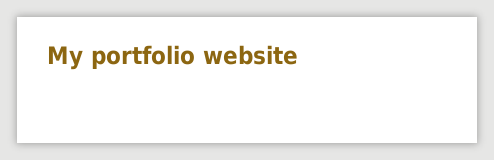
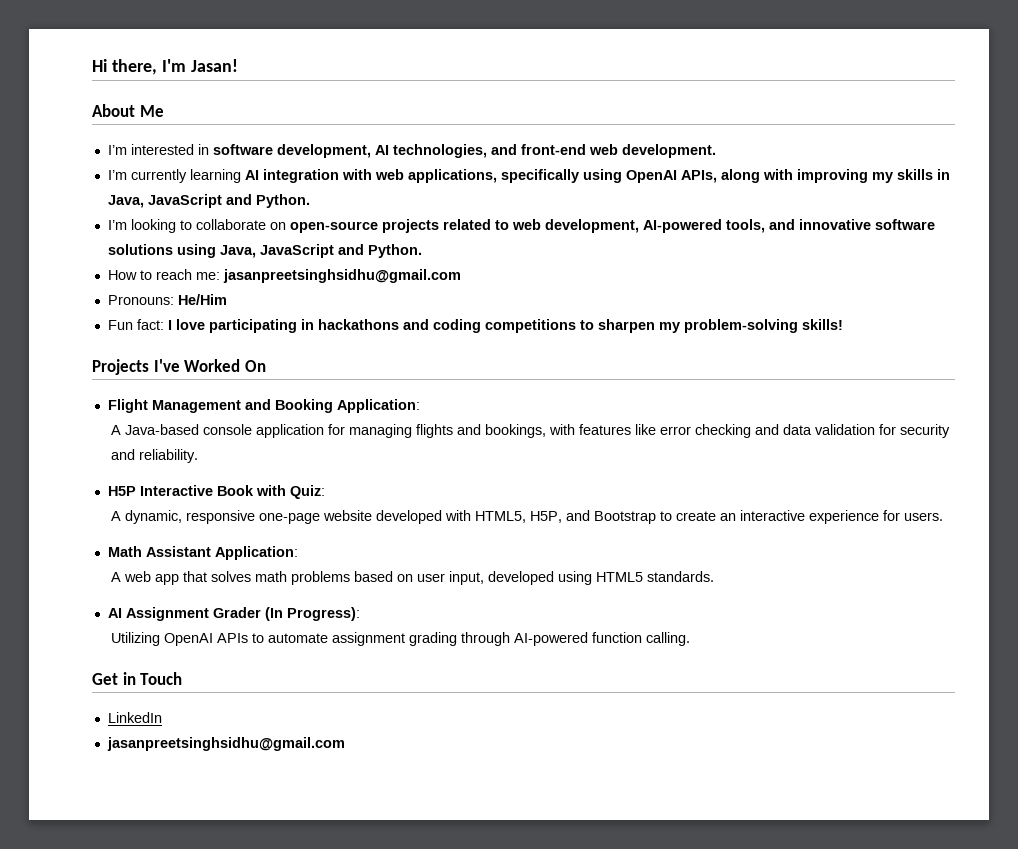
[47,45,298,70] My portfolio website -> [92,59,238,75] [92,104,164,117] [107,144,716,158] [107,169,950,183] [107,194,310,208] [107,219,935,233] [107,244,422,258] [107,269,461,283] [107,294,227,305] [107,319,843,333] [92,359,266,375] [107,399,420,413] [110,424,950,438] [110,449,198,463] [107,485,325,499] [110,510,943,524] [107,546,298,560] [110,571,714,585] [107,607,360,621] [110,632,690,646] [92,672,183,685] [107,712,162,723] [106,737,345,751] Hi there, I'm Jasan! // About Me // I’m interested in software development, AI technologies, and front-end web development. // I’m currently learning AI integration with web applications, specifically using OpenAI APIs, along with improving my skills in Java, JavaScript and Python. // I’m looking to collaborate on open-source projects related to web development, AI-powered tools, and innovative software solutions using Java, JavaScript and Python. // How to reach me: jasanpreetsinghsidhu@gmail.com // Pronouns: He/Him // Fun fact: I love participating in hackathons and coding competitions to sharpen my problem-solving skills! // Projects I've Worked On // Flight Management and Booking Application: // A Java-based console application for managing flights and bookings, with features like error checking and data validation for security and reliability. // H5P Interactive Book with Quiz: // A dynamic, responsive one-page website developed with HTML5, H5P, and Bootstrap to create an interactive experience for users. // Math Assistant Application: // A web app that solves math problems based on user input, developed using HTML5 standards. // AI Assignment Grader (In Progress): // Utilizing OpenAI APIs to automate assignment grading through AI-powered function calling. // Get in Touch // LinkedIn // jasanpreetsinghsidhu@gmail.com

